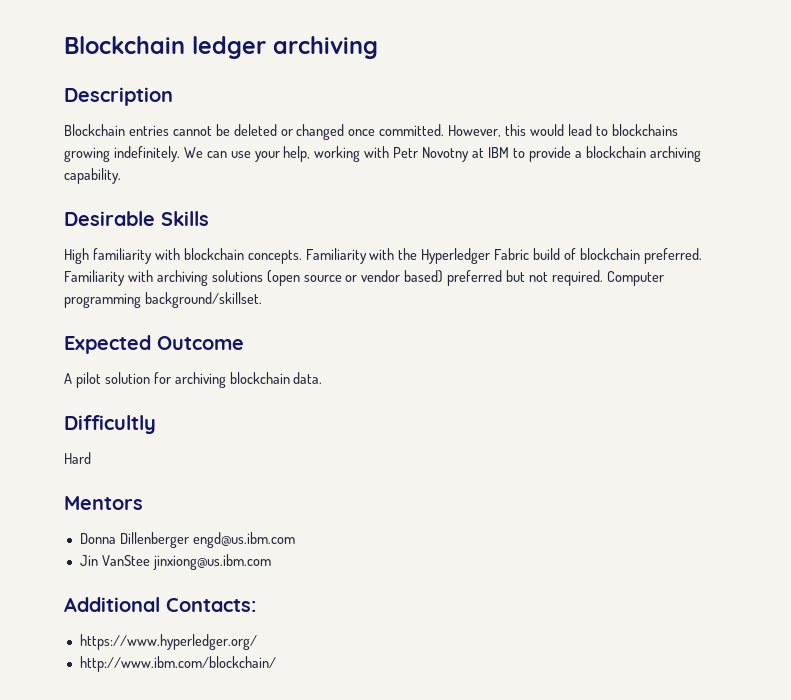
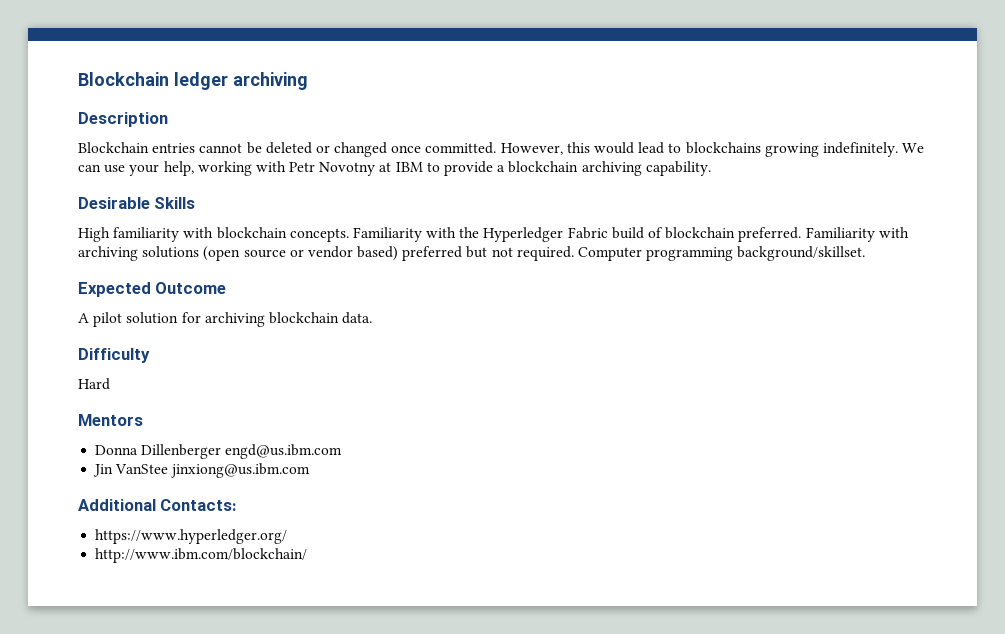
[64,415,156,434] Difficultly -> [78,348,150,363] Difficulty

